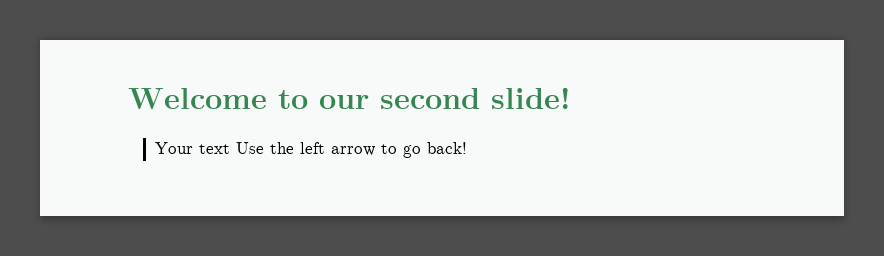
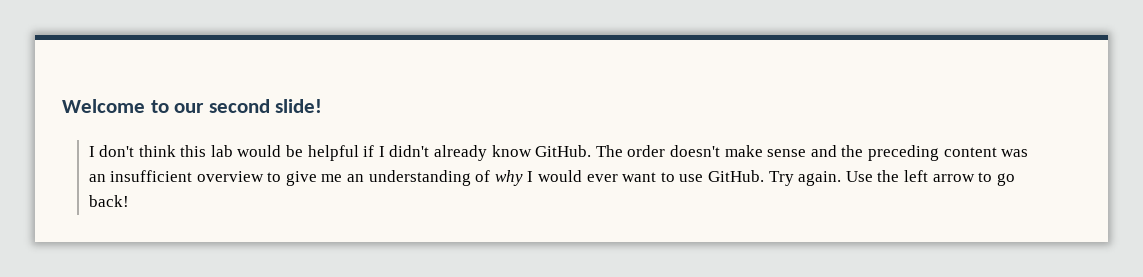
[154,142,230,154] Your text -> [88,145,1029,161] [88,170,842,186] I don't think this lab would be helpful if I didn't already know GitHub. The order doesn't make sense and the preceding content was an insufficient overview to give me an understanding of why I would ever want to use GitHub. Try again.

